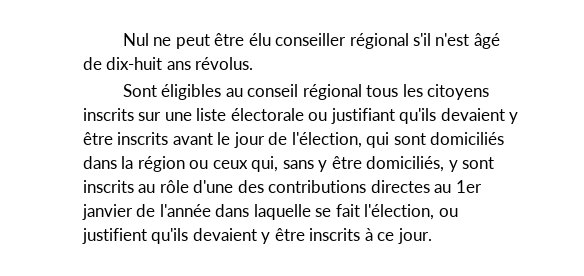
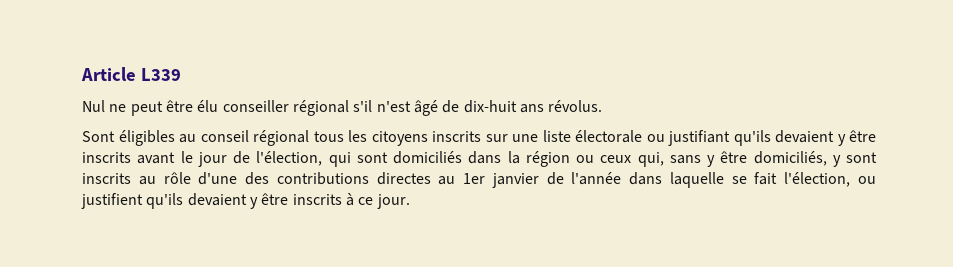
(122, 39) none -> [81,67,181,81] Article L339 //

